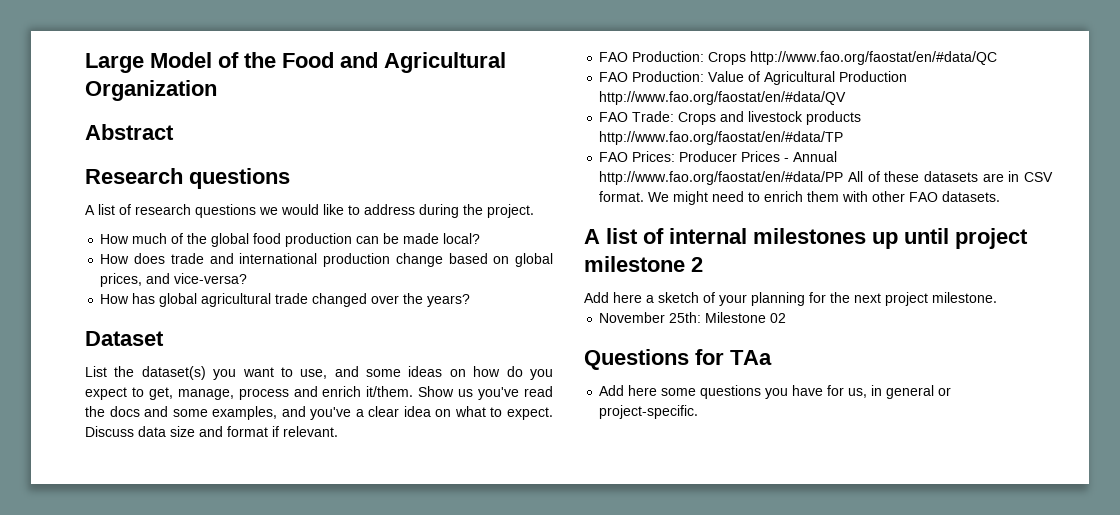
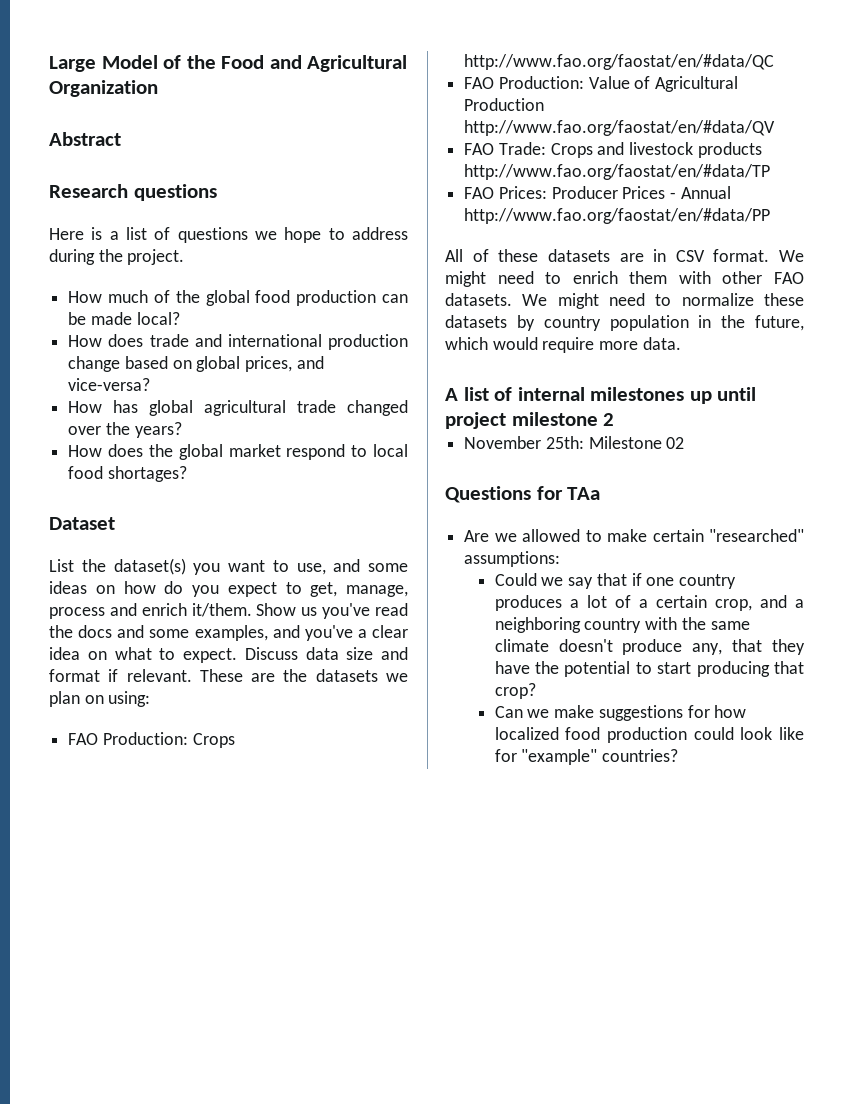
[85,204,191,215] A list of research -> [49,227,171,240] Here is a list of
[281,204,344,215] would like -> [284,227,322,243] hope
(471, 300) none -> [68,444,408,460] [68,466,187,482] // How does the global market respond to local food shortages?
(338, 431) none -> [199,669,408,682] [49,691,151,707] These are the datasets we plan on using:
(844, 178) none -> (771, 216) //
(1001, 196) none -> [522,293,804,309] [445,315,804,331] [445,337,681,353] We might need to normalize these datasets by country population in the future, which would require more data.
[584,292,997,306] // Add here a sketch of your planning for the next project milestone. -> (615, 419) none
[599,385,952,399] [599,405,699,419] Add here some questions you have for us, in general or project-specific. -> [464,529,804,542] [464,551,561,567] [494,573,737,589] [494,595,804,611] [494,617,750,633] [494,639,805,655] [494,661,804,677] [494,683,536,699] [494,705,747,721] [494,727,804,743] [494,749,679,765] Are we allowed to make certain "researched" assumptions: // Could we say that if one country produces a lot of a certain crop, and a neighboring country with the same climate doesn't produce any, that they have the potential to start producing that crop? // Can we make suggestions for how localized food production could look like for "example" countries?

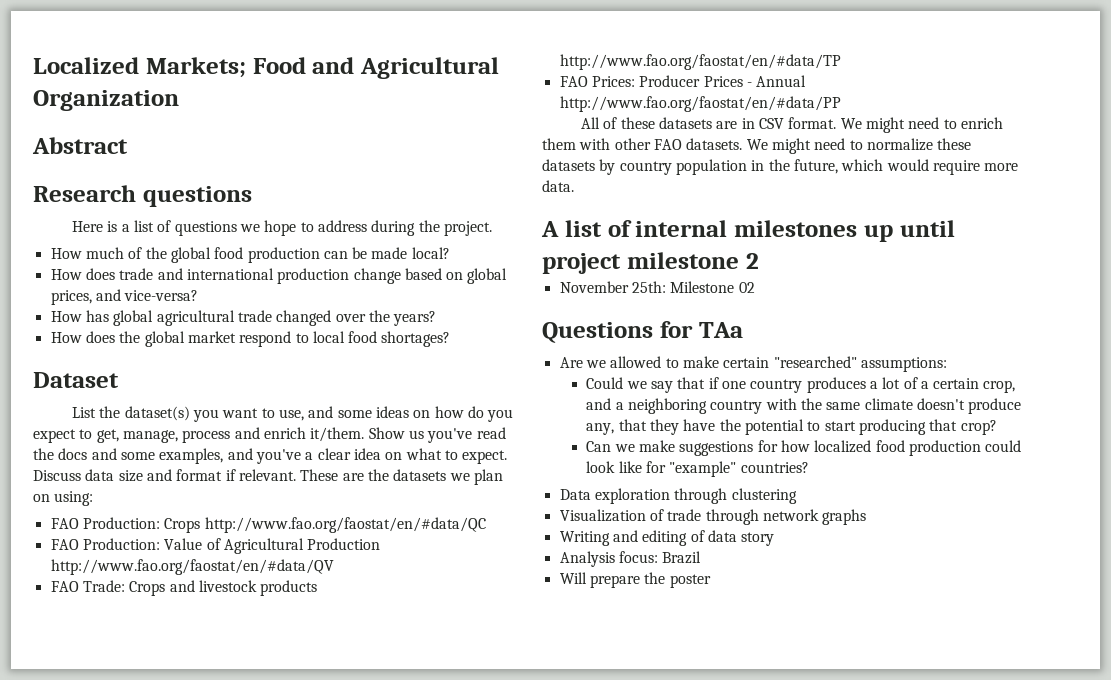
[49,55,216,72] Large Model of the -> [33,57,246,78] Localized Markets;
(679, 755) none -> [559,488,797,504] [559,509,867,525] [559,530,775,546] [559,551,702,567] [559,572,711,588] // Data exploration through clustering // Visualization of trade through network graphs // Writing and editing of data story // Analysis focus: Brazil // Will prepare the poster

